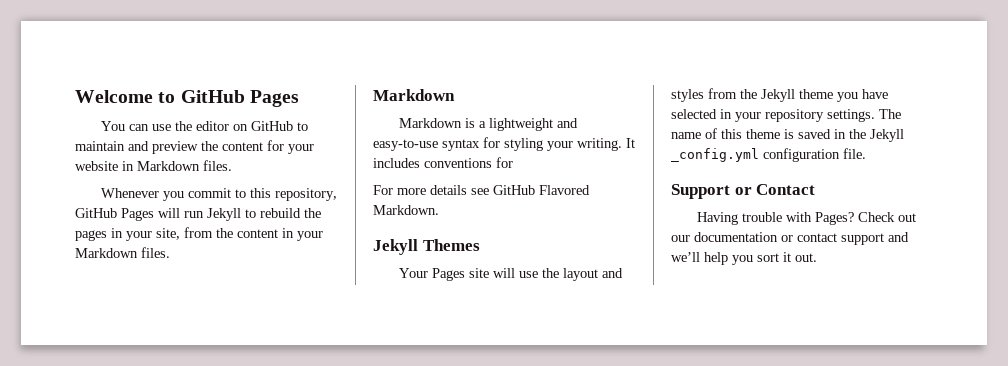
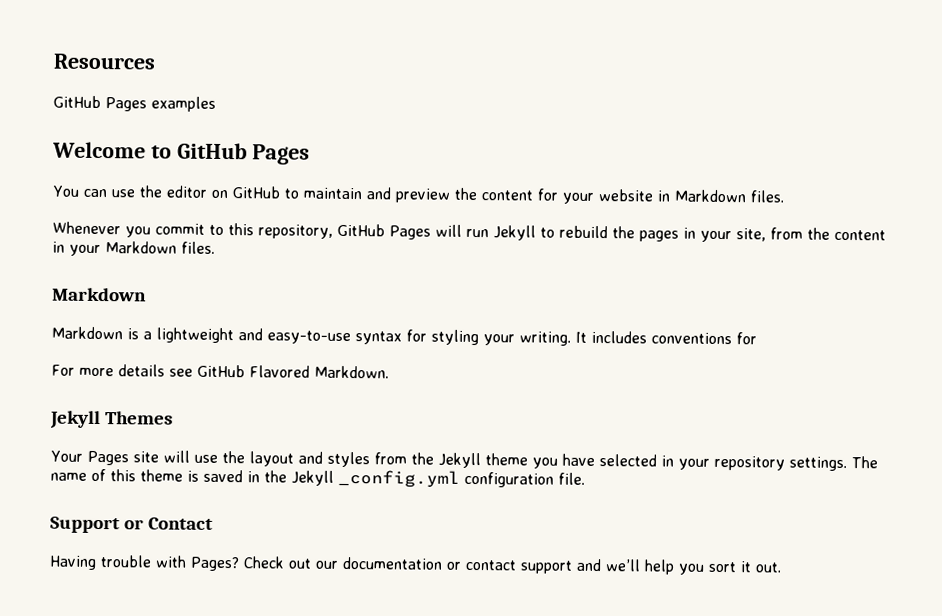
(75, 96) none -> [53,53,156,70] [53,95,216,112] Resources // GitHub Pages examples //

